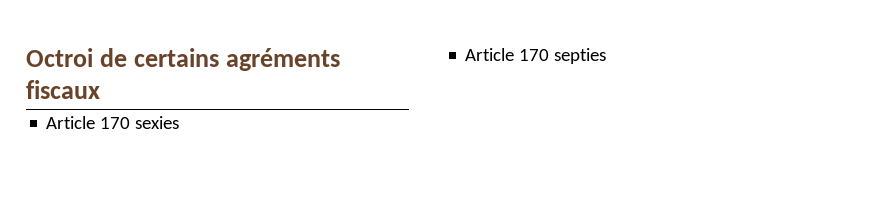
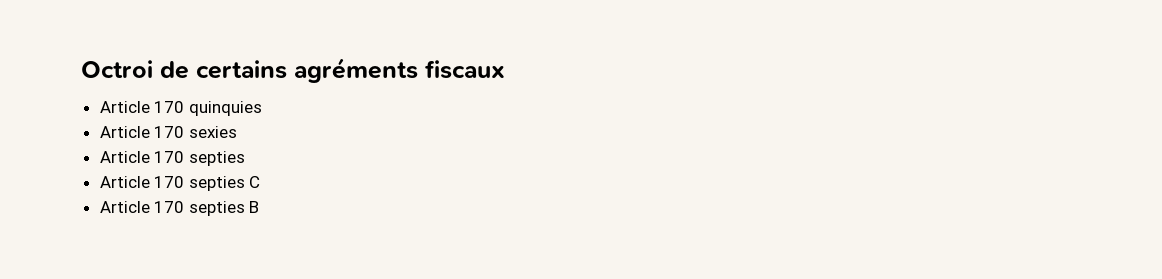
(100, 89) none -> [99,101,262,116] // Article 170 quinquies
(607, 56) none -> [99,176,261,191] [99,201,260,216] // Article 170 septies C // Article 170 septies B

